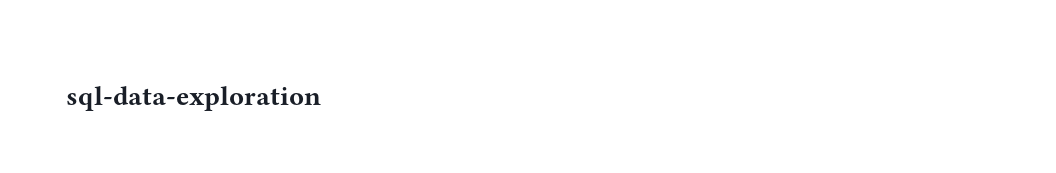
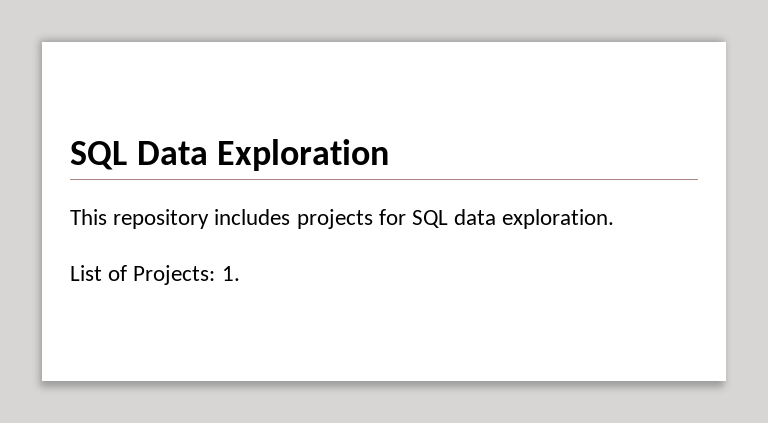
[66,86,321,111] sql-data-exploration -> [70,139,390,171] [70,209,615,229] [70,265,240,285] SQL Data Exploration // This repository includes projects for SQL data exploration. // List of Projects: 1.

